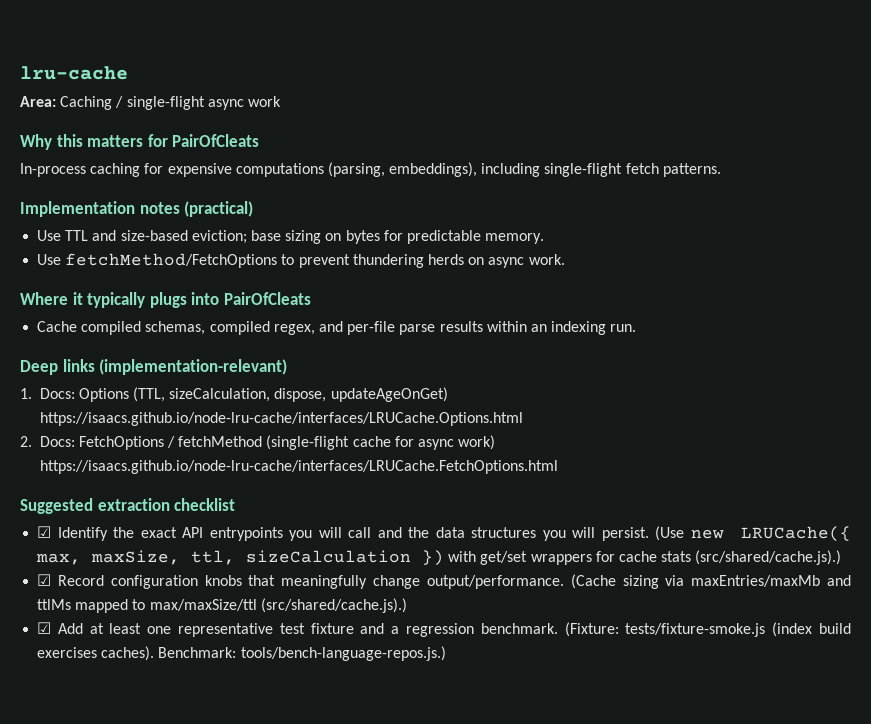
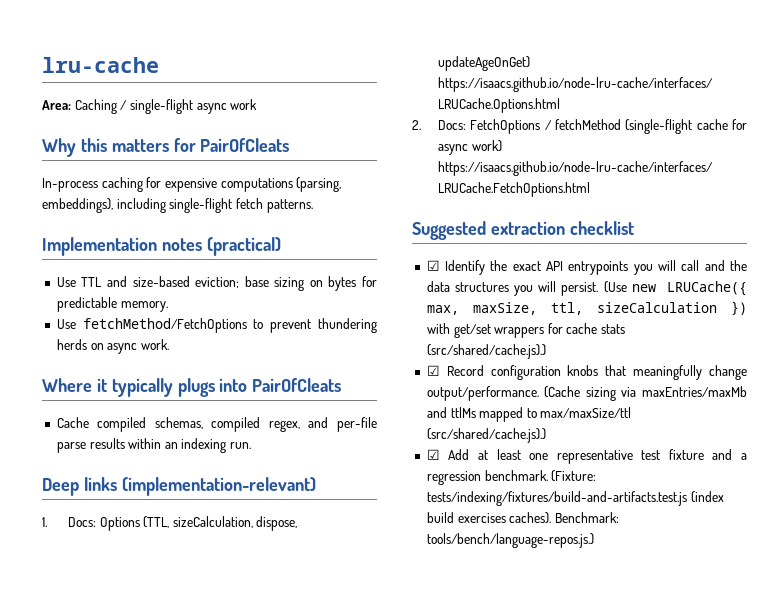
[625,623,766,637] tests/fixture-smoke.js -> [426,491,687,506] tests/indexing/fixtures/build-and-artifacts.test.js
[240,646,446,661] tools/bench-language-repos.js.) -> [426,533,594,548] tools/bench/language-repos.js.)

